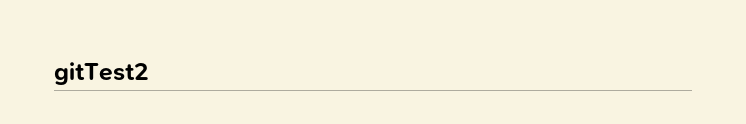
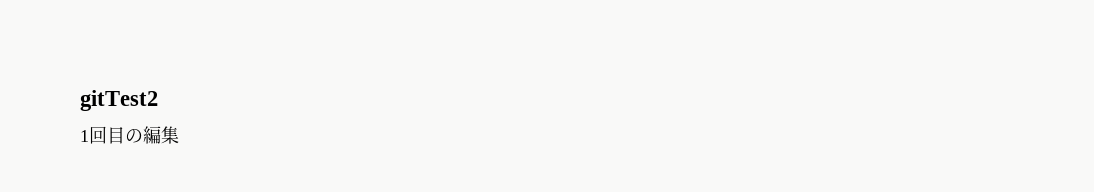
(149, 73) none -> [80,126,179,144] // 1回目の編集

